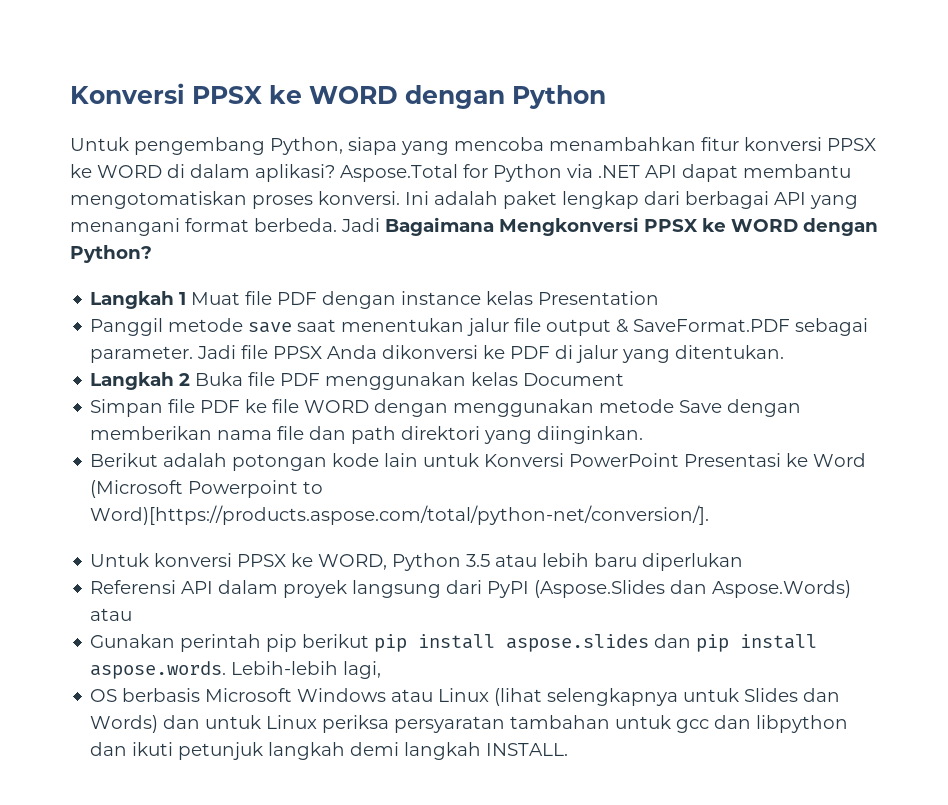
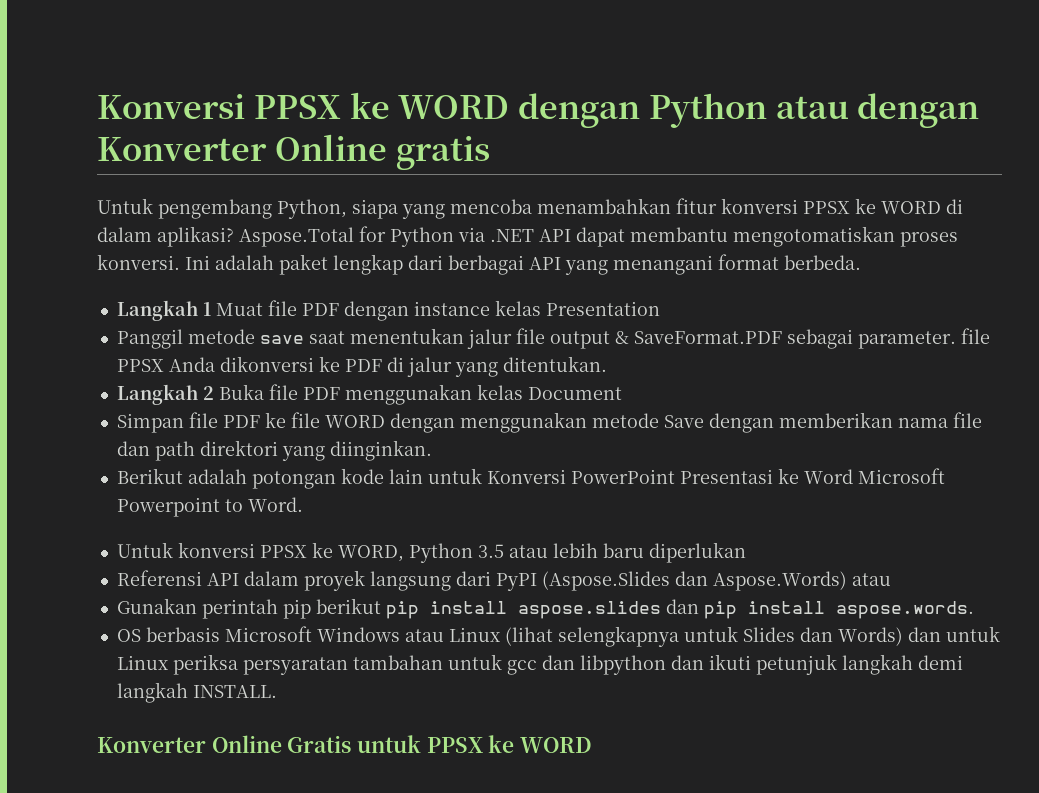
(606, 97) none -> [775,93,980,128] [97,134,490,170] atau dengan Konverter Online gratis
[341,217,878,236] [70,245,152,263] Jadi Bagaimana Mengkonversi PPSX ke WORD dengan Python? -> (861, 262) none
[197,345,237,359] Jadi -> (956, 340) none
[90,480,184,498] (Microsoft -> [857,468,945,484] Microsoft
[90,505,710,525] Word)[https://products.aspose.com/total/python-net/conversion/]. -> [247,497,303,512] Word.
[231,661,382,679] Lebih-lebih lagi, -> (974, 610) none
(569, 749) none -> [97,735,593,753] // Konverter Online Gratis untuk PPSX ke WORD

